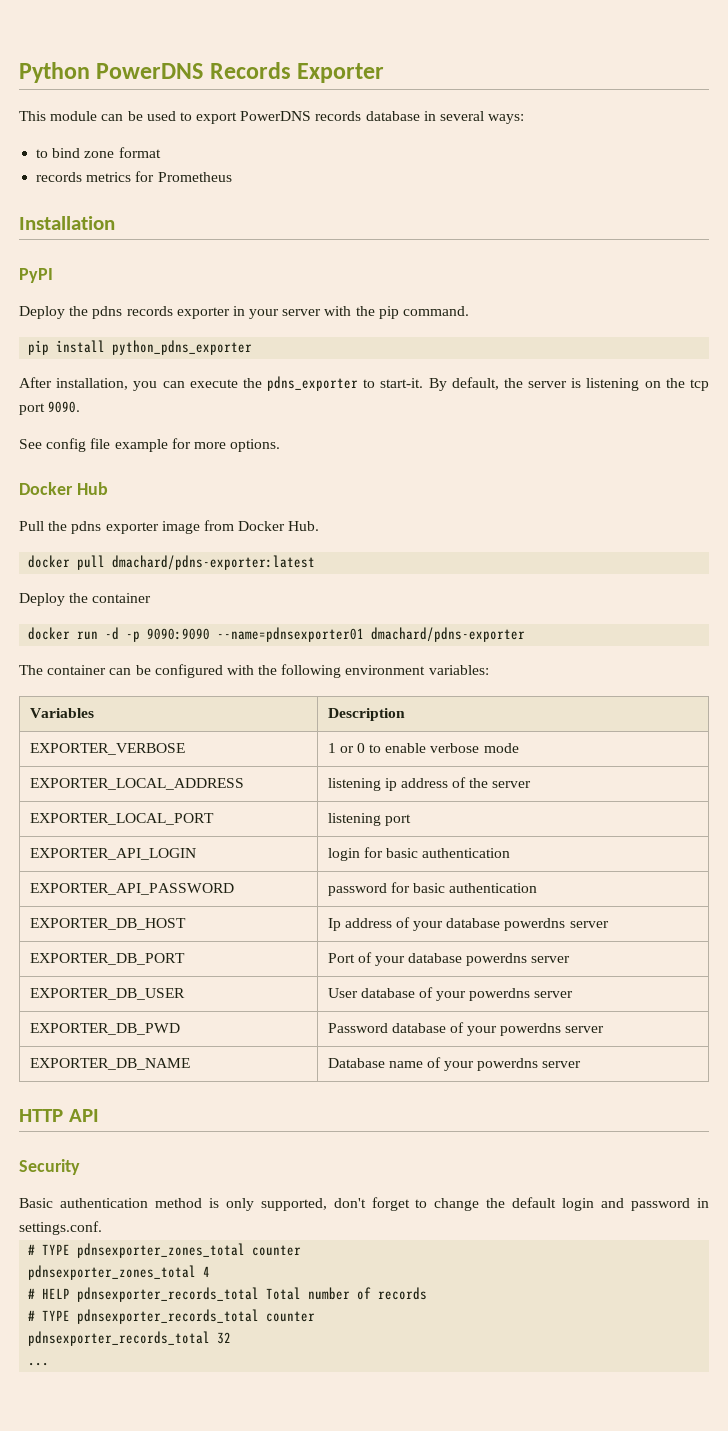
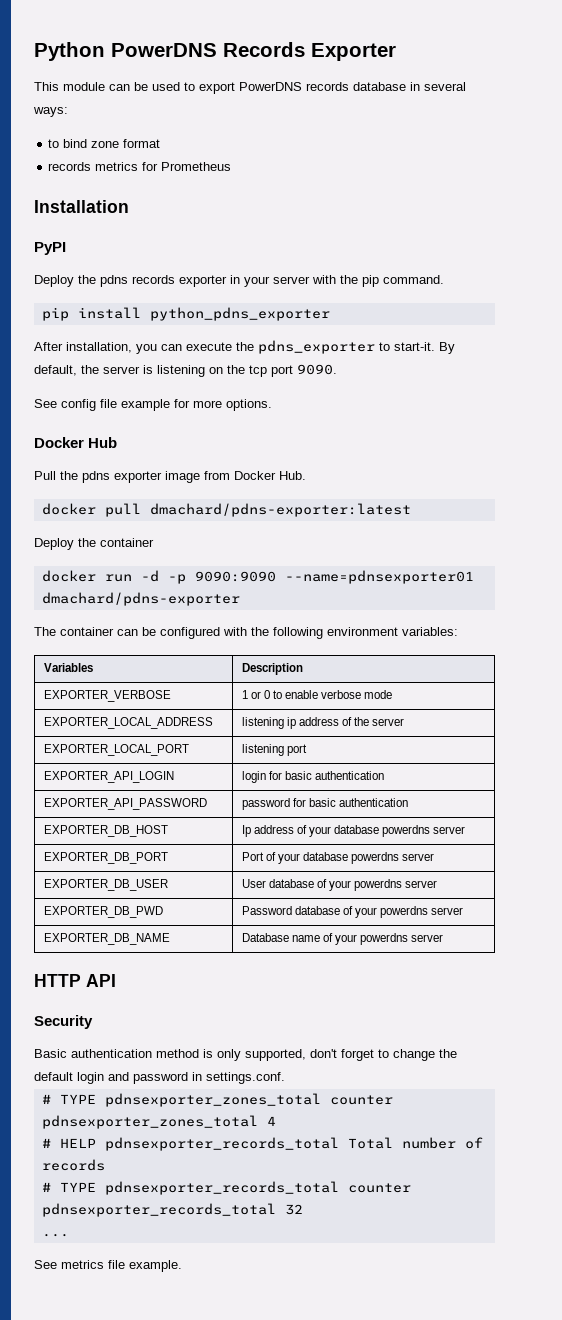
(50, 1364) none -> [34,1260,182,1272] // See metrics file example.

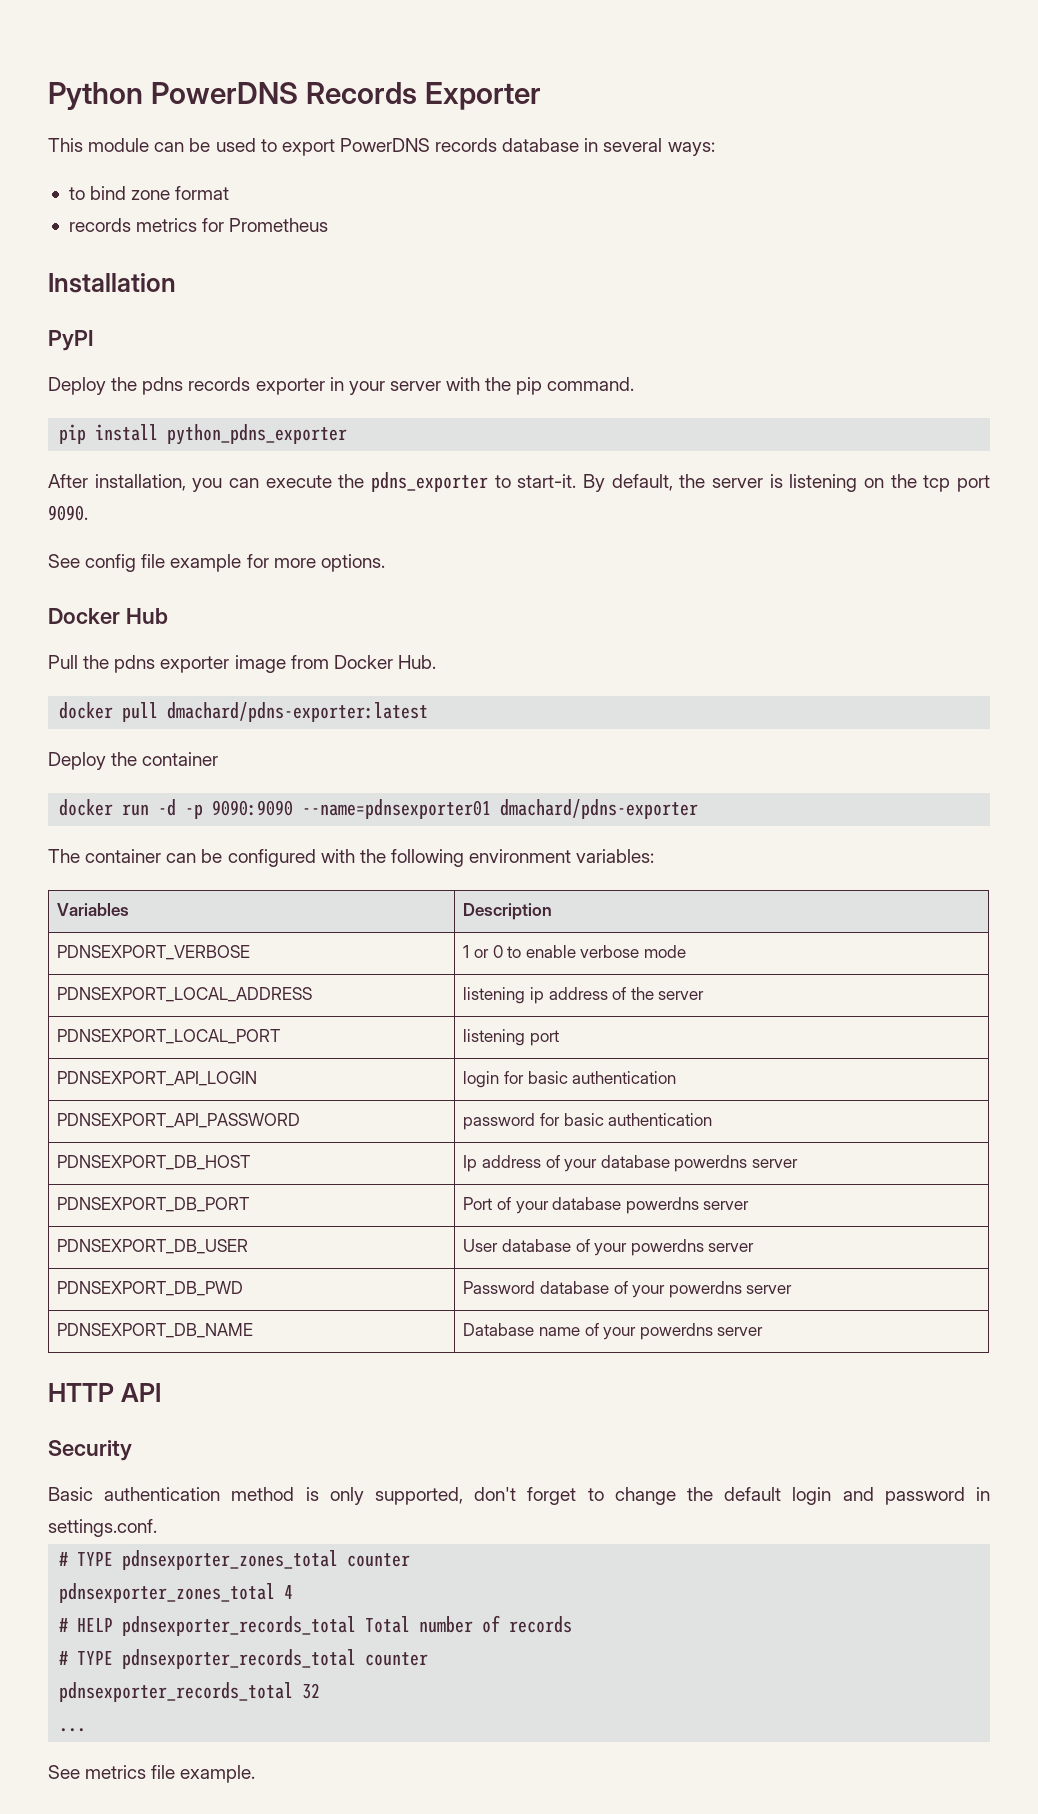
[43,690,171,702] EXPORTER_VERBOSE -> [57,945,251,960] PDNSEXPORT_VERBOSE
[43,717,213,729] EXPORTER_LOCAL_ADDRESS -> [57,987,313,1002] PDNSEXPORT_LOCAL_ADDRESS
[43,744,189,756] EXPORTER_LOCAL_PORT -> [57,1029,281,1044] PDNSEXPORT_LOCAL_PORT
[43,771,174,783] EXPORTER_API_LOGIN -> [57,1071,258,1086] PDNSEXPORT_API_LOGIN
[43,798,207,810] EXPORTER_API_PASSWORD -> [57,1113,301,1128] PDNSEXPORT_API_PASSWORD
[43,825,168,837] EXPORTER_DB_HOST -> [57,1155,251,1170] PDNSEXPORT_DB_HOST
[43,852,168,864] EXPORTER_DB_PORT -> [57,1197,250,1212] PDNSEXPORT_DB_PORT
[43,879,168,891] EXPORTER_DB_USER -> [57,1239,249,1254] PDNSEXPORT_DB_USER
[43,906,163,918] EXPORTER_DB_PWD -> [57,1281,244,1296] PDNSEXPORT_DB_PWD
[43,933,170,945] EXPORTER_DB_NAME -> [57,1323,254,1338] PDNSEXPORT_DB_NAME

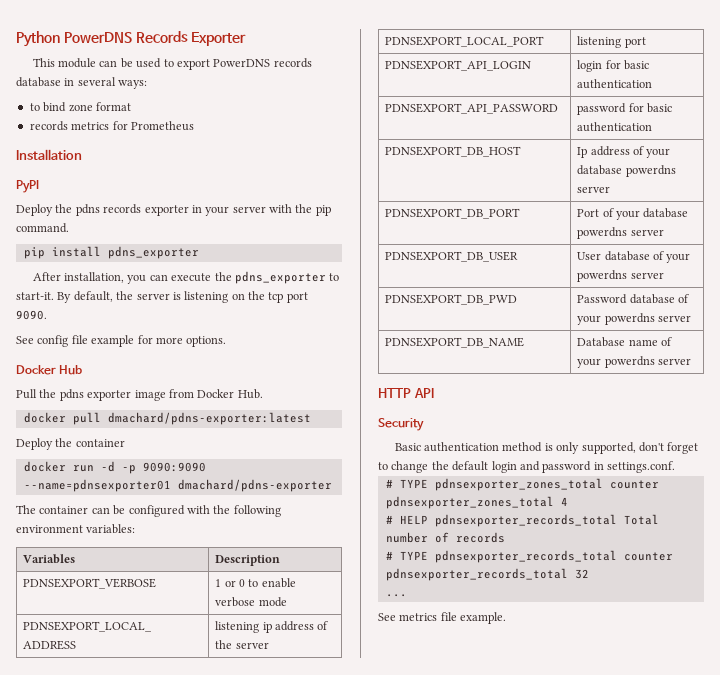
[167,424,348,445] python_pdns_exporter -> [107,246,199,259] pdns_exporter

